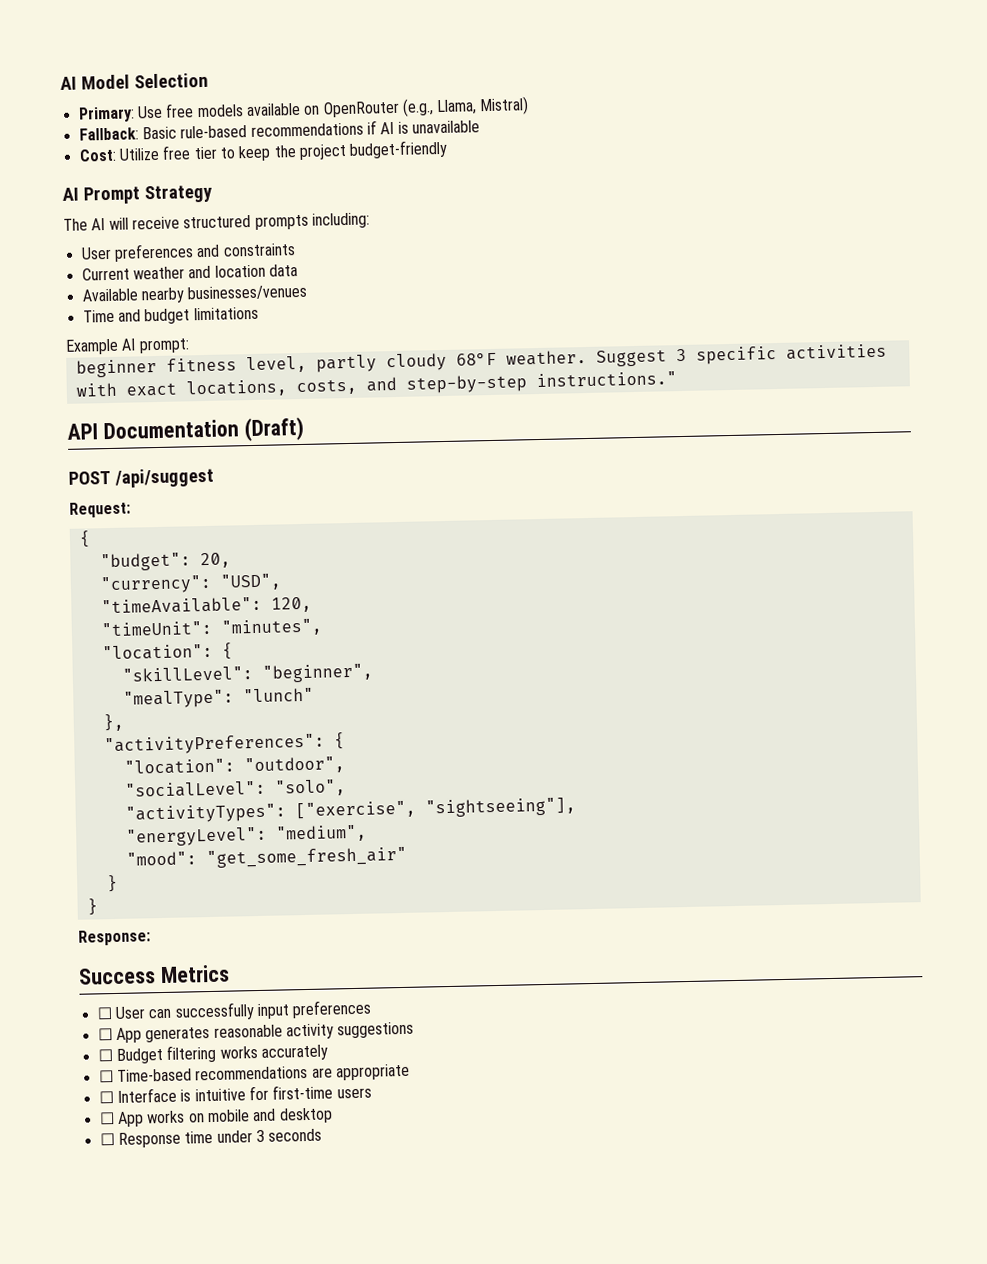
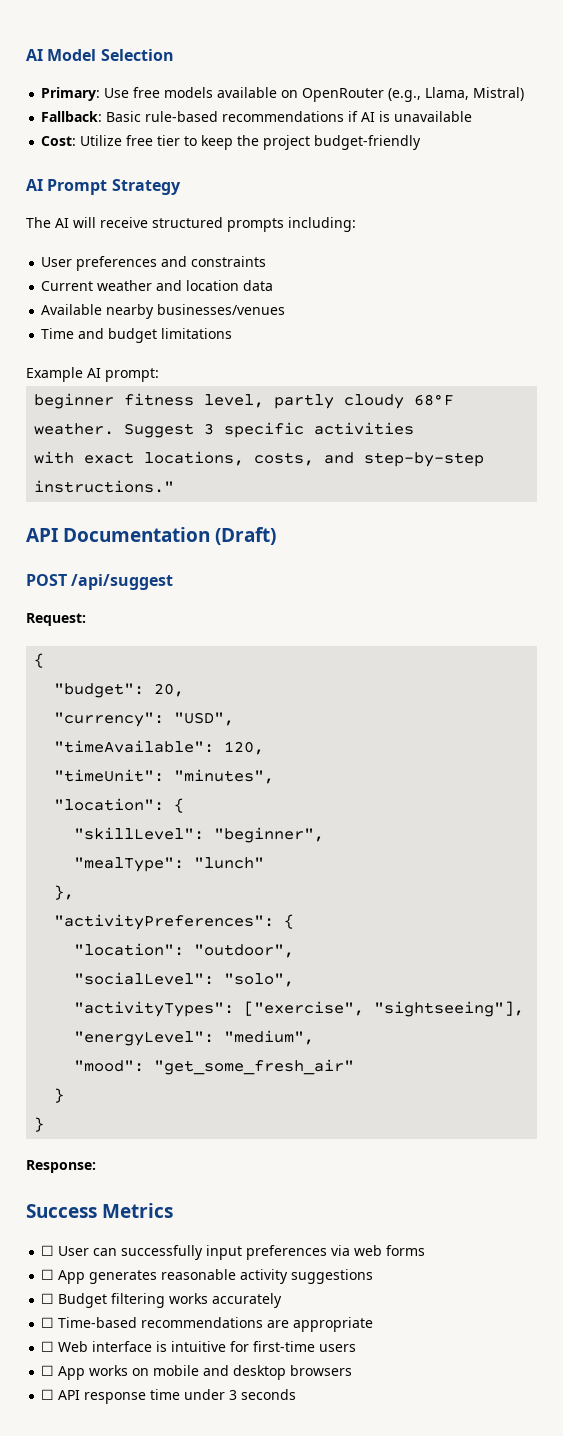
(373, 1009) none -> [331,1245,426,1256] via web forms
[116,1087,177,1103] Interface -> [58,1341,153,1352] Web interface
[99,1131,181,1148] // ☐ Response -> [290,1365,353,1376] [41,1389,147,1404] browsers // ☐ API response

